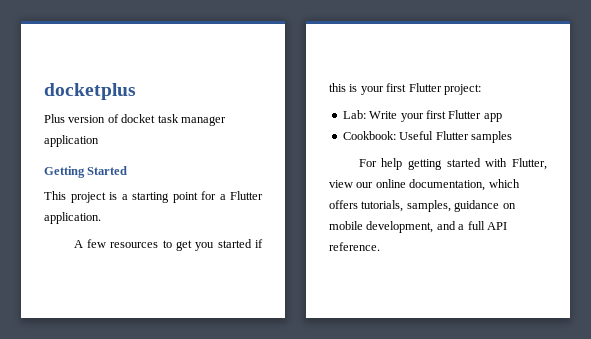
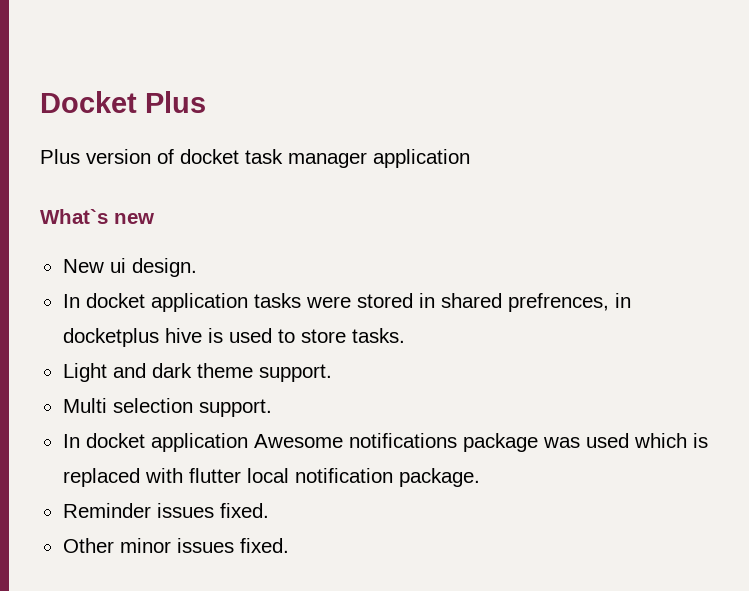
[44,83,136,100] docketplus -> [40,91,206,113] Docket Plus
[44,166,128,178] [44,191,263,203] [44,212,101,224] [73,239,263,251] [329,83,481,95] [342,110,502,122] [342,131,512,143] [358,158,547,170] [329,179,520,191] [329,200,516,212] [329,221,507,233] [329,242,380,251] Getting Started // This project is a starting point for a Flutter application. // A few resources to get you started if this is your first Flutter project: // Lab: Write your first Flutter app // Cookbook: Useful Flutter samples // For help getting started with Flutter, view our online documentation, which offers tutorials, samples, guidance on mobile development, and a full API reference. -> [40,209,154,224] [62,258,197,277] [62,293,631,312] [62,328,405,347] [62,363,332,382] [62,398,272,417] [62,433,708,452] [62,468,480,487] [62,503,269,518] [62,538,289,553] What`s new // New ui design. // In docket application tasks were stored in shared prefrences, in docketplus hive is used to store tasks. // Light and dark theme support. // Multi selection support. // In docket application Awesome notifications package was used which is replaced with flutter local notification package. // Reminder issues fixed. // Other minor issues fixed.

